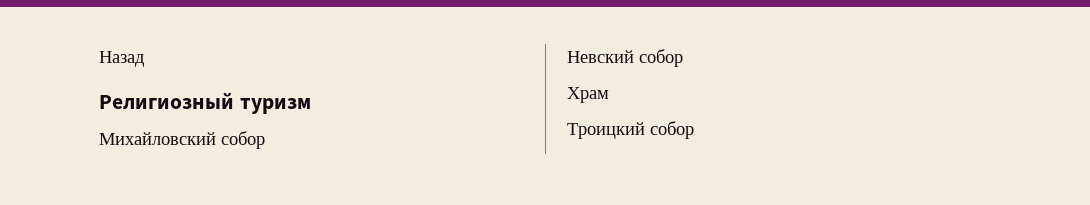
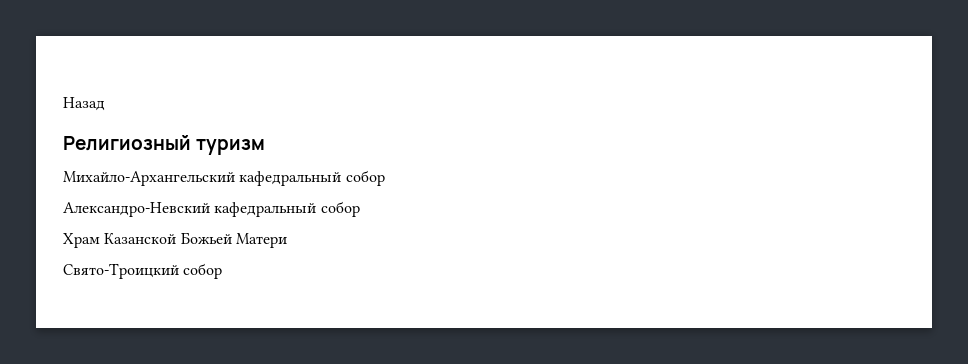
[99,131,265,149] [567,50,634,63] Михайловский собор // Невский -> [63,170,385,186] [63,202,317,217] Михайло-Архангельский кафедральный собор // Александро-Невский кафедральный
[567,122,645,139] // Троицкий -> [104,232,287,248] [63,263,179,279] Казанской Божьей Матери // Свято-Троицкий

